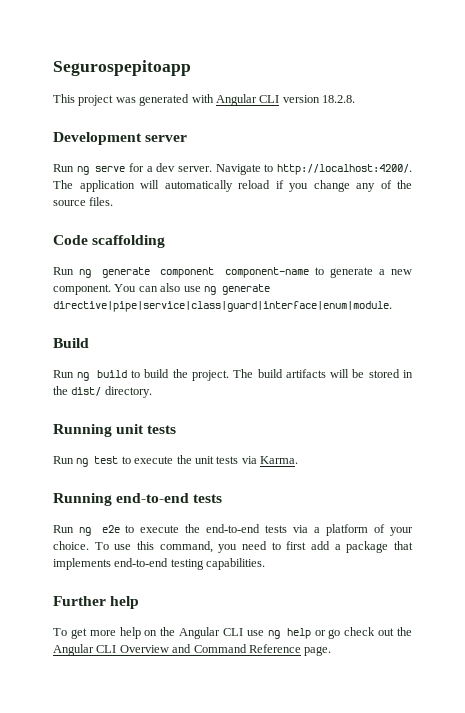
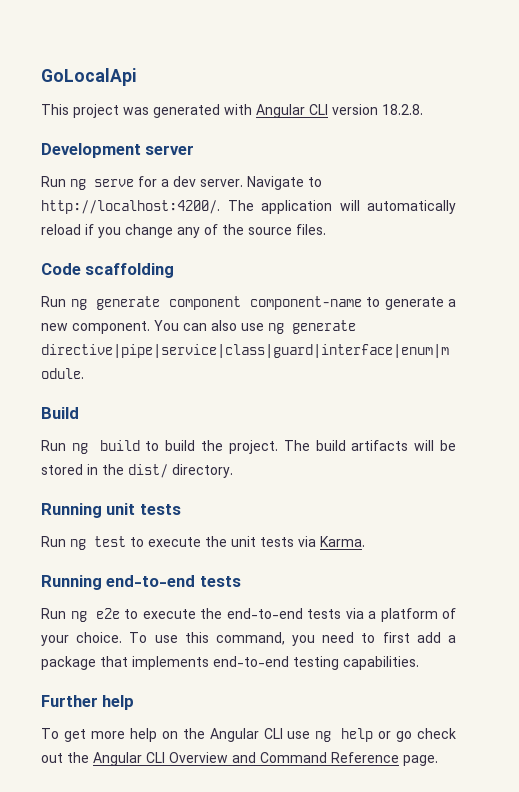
[53,60,191,76] Segurospepitoapp -> [41,68,136,86] GoLocalApi

